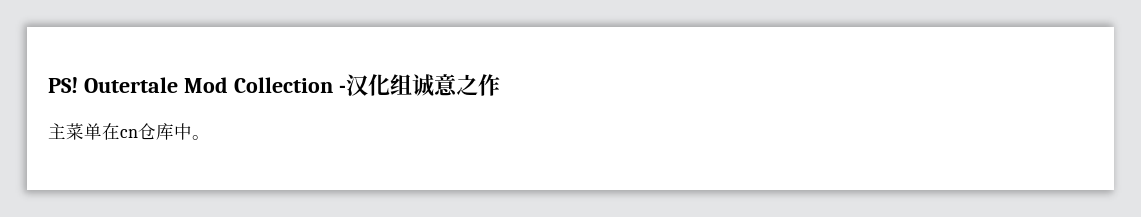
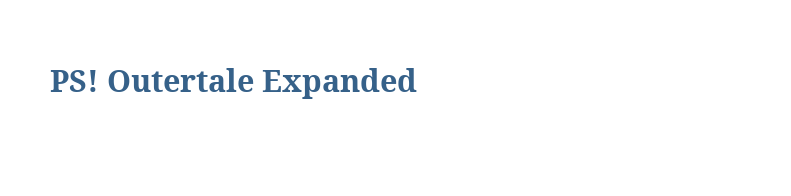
[183,74,500,97] [48,123,210,140] Mod Collection -汉化组诚意之作 // 主菜单在cn仓库中。 -> [262,68,418,99] Expanded

